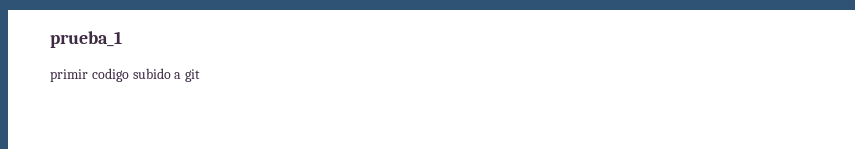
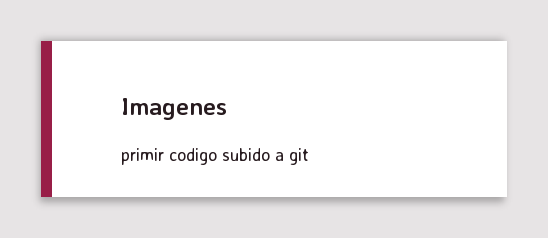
[50,31,122,48] prueba_1 -> [121,98,227,120] Imagenes

